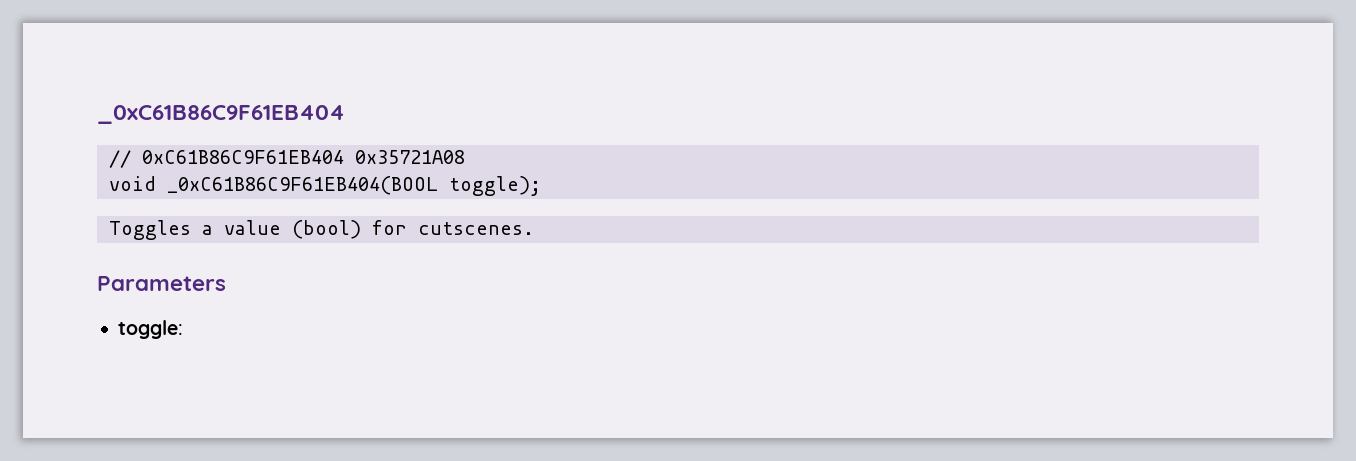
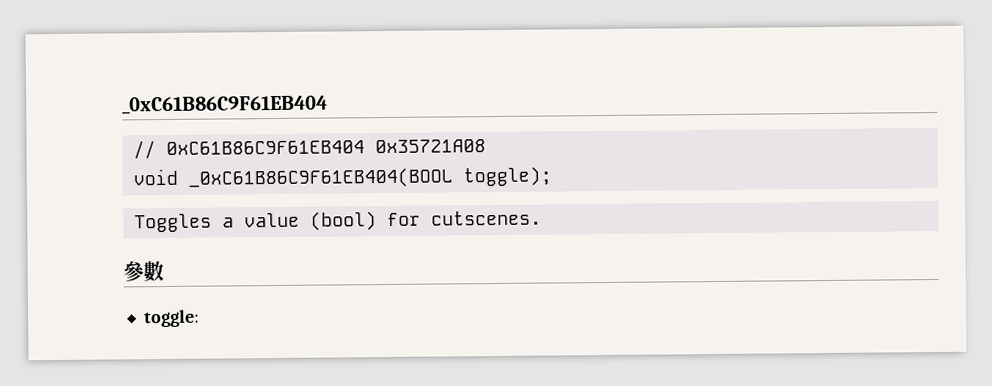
[97,276,226,291] Parameters -> [123,261,164,282] 參數

